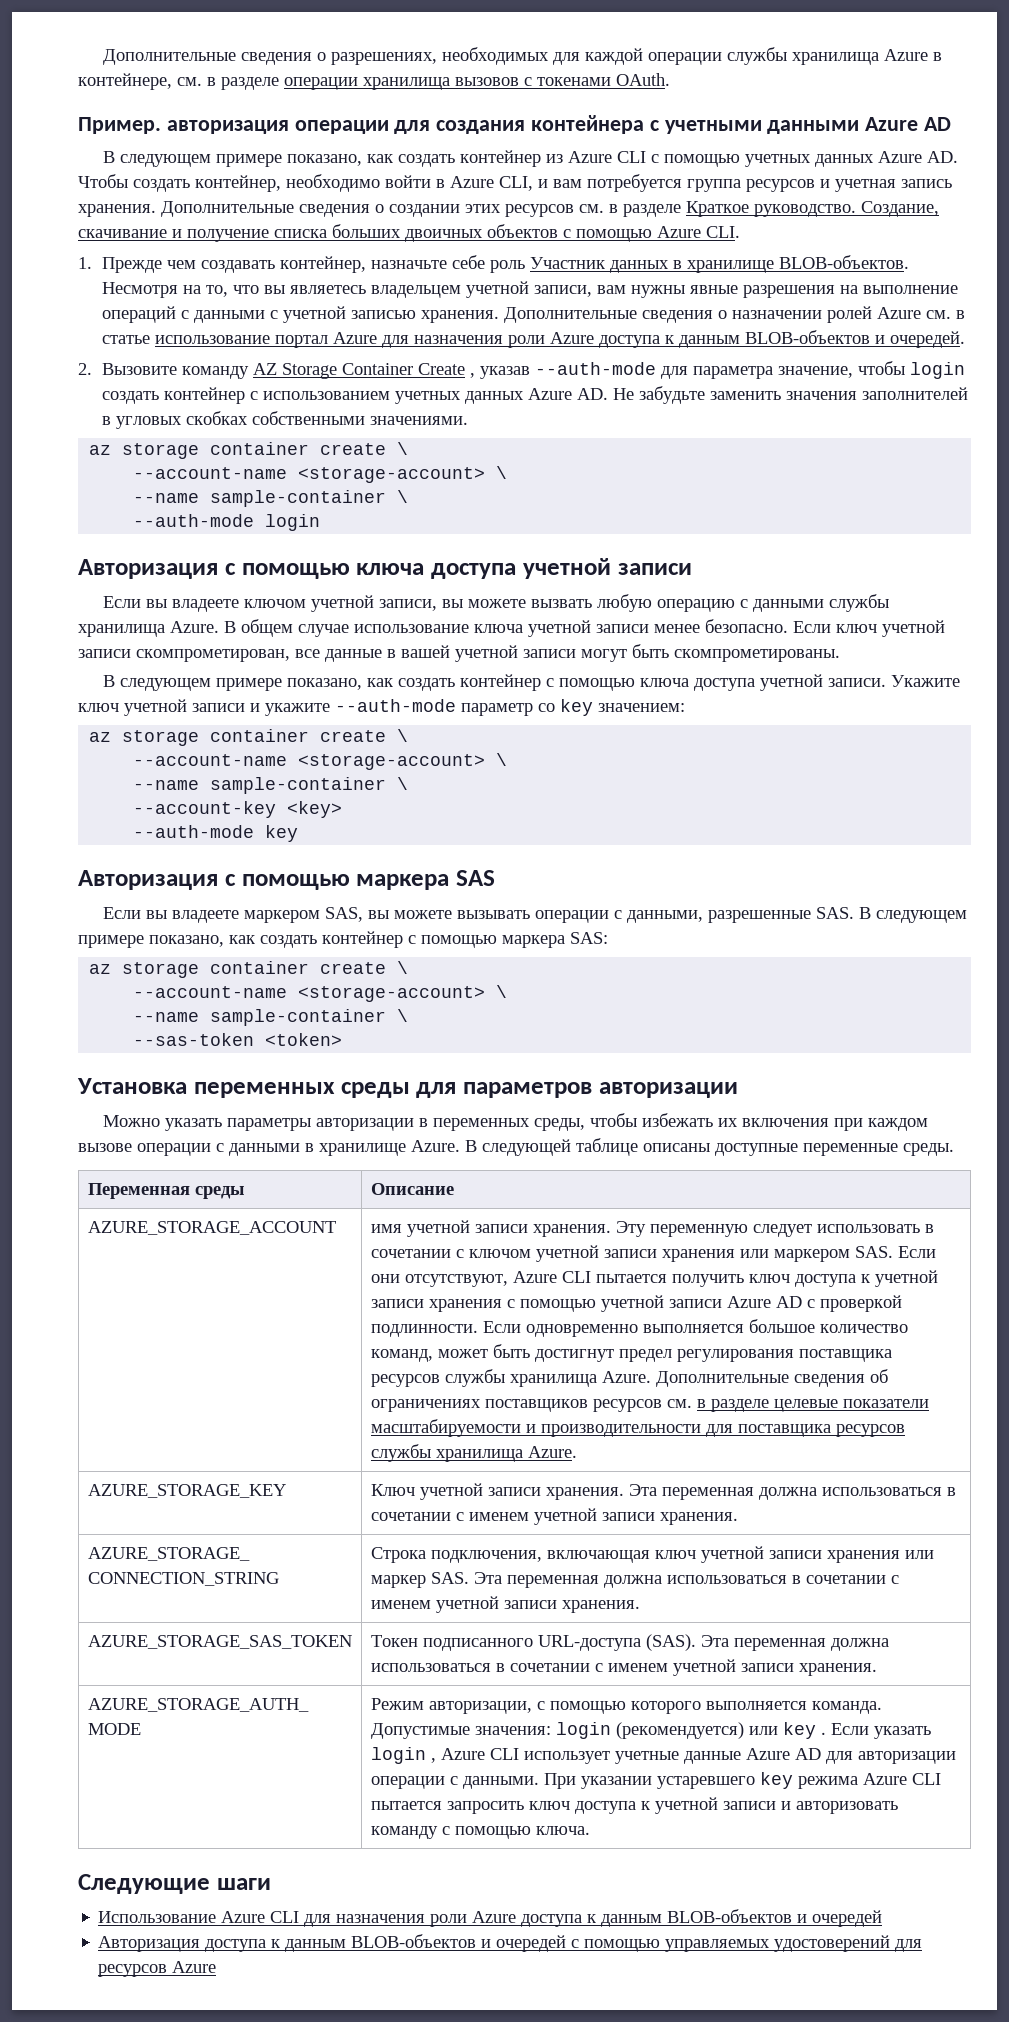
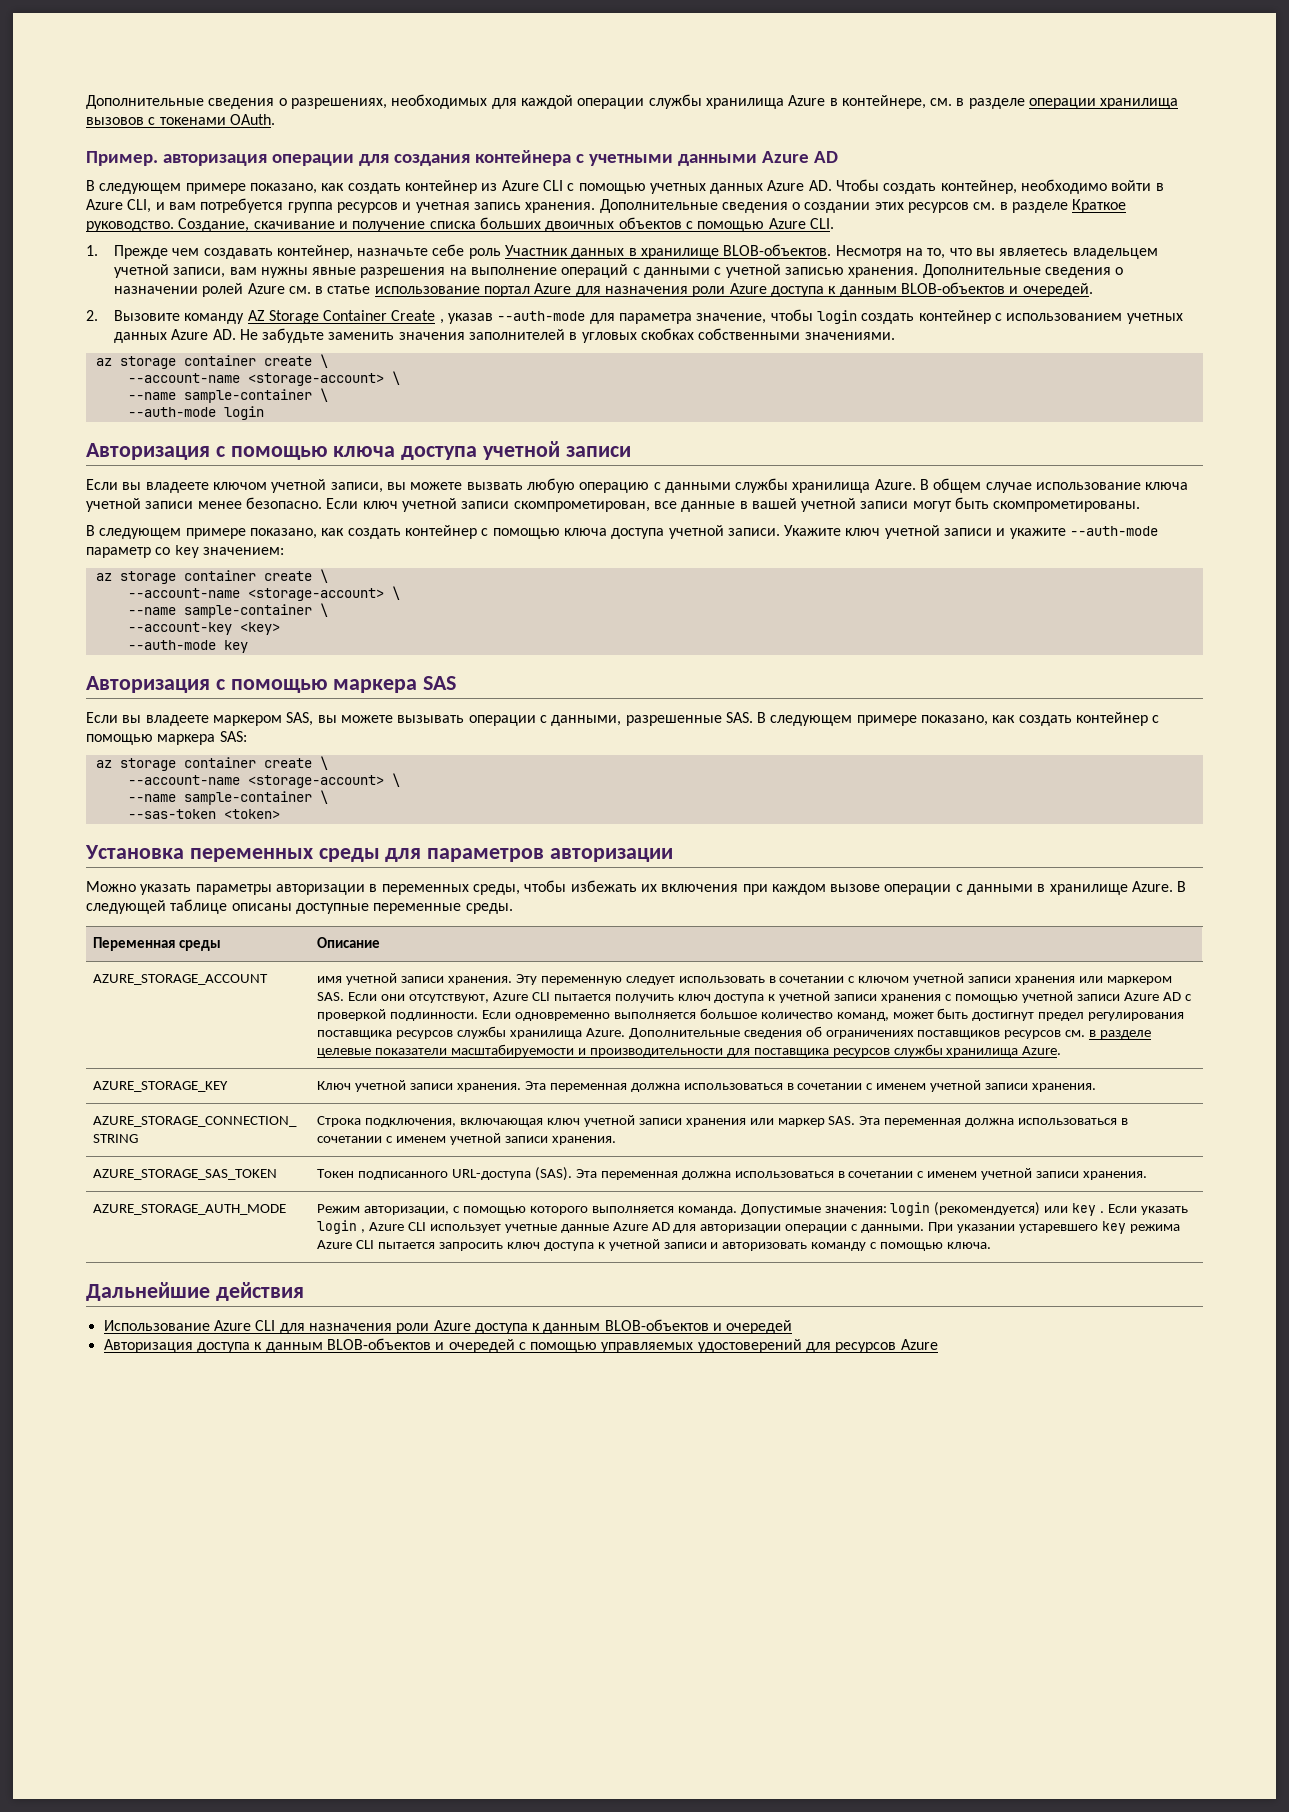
[78,1874,271,1894] Следующие шаги -> [86,1282,304,1301] Дальнейшие действия

